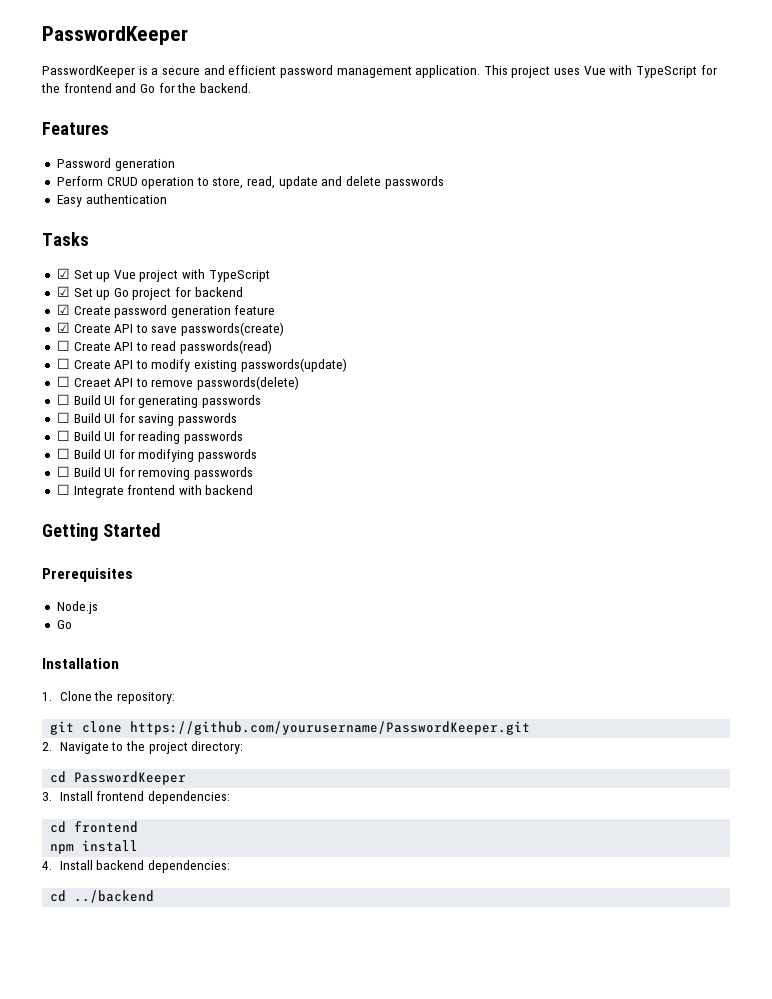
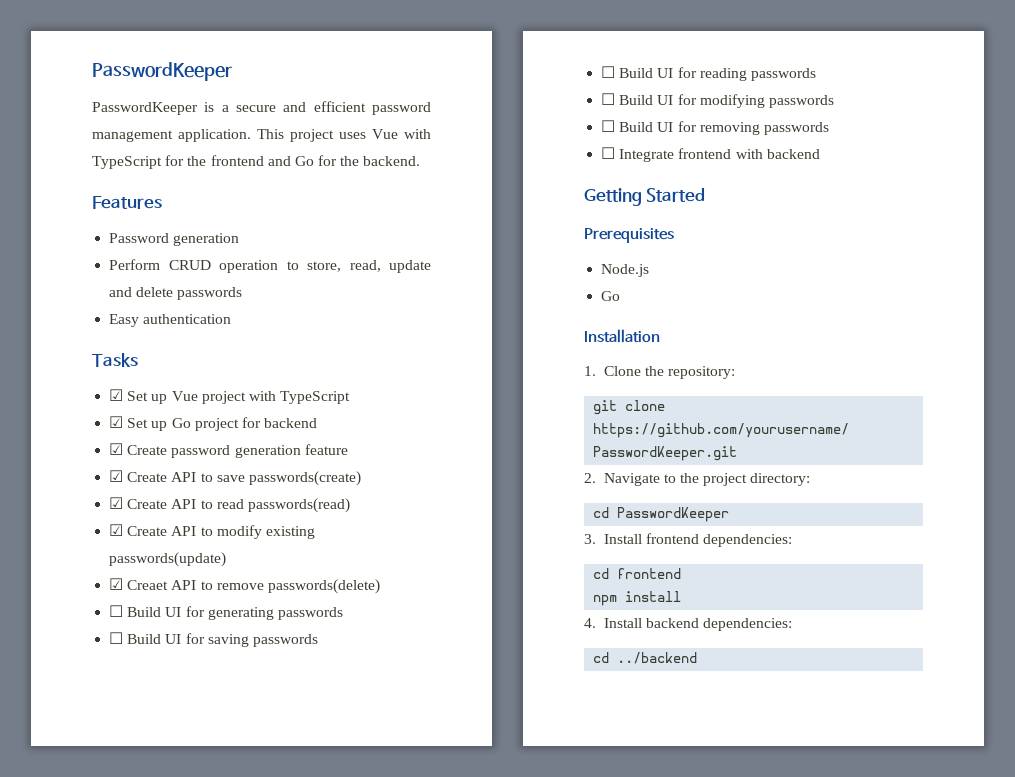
[56,340,70,351] ☐ -> [109,497,124,509] ☑
[56,358,70,369] ☐ -> [109,524,124,536] ☑
[56,376,70,387] ☐ -> [109,578,124,590] ☑

